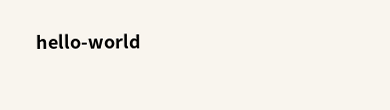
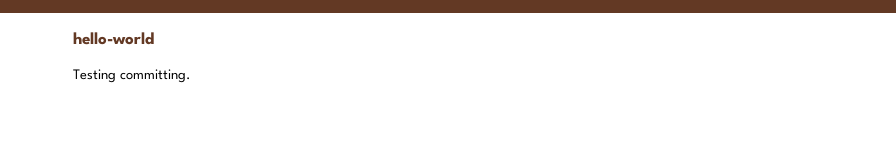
(141, 41) none -> [73,69,191,83] // Testing committing.

